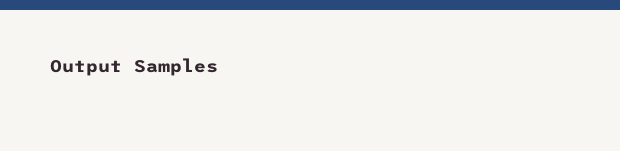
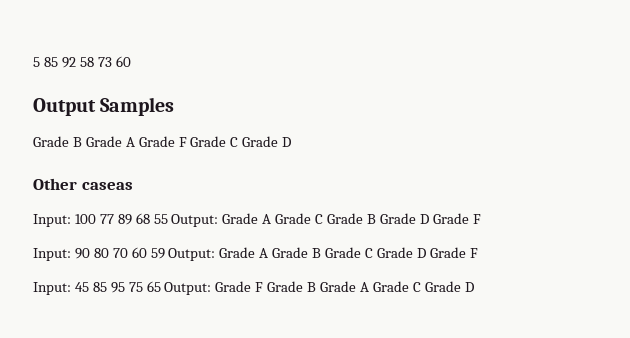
[50,58,218,76] Output Samples -> [33,56,131,68] [33,97,175,116] [33,136,292,147] [33,178,133,190] [33,213,481,227] [33,247,478,261] [33,281,474,295] 5 85 92 58 73 60 // Output Samples // Grade B Grade A Grade F Grade C Grade D // Other caseas // Input: 100 77 89 68 55 Output: Grade A Grade C Grade B Grade D Grade F // Input: 90 80 70 60 59 Output: Grade A Grade B Grade C Grade D Grade F // Input: 45 85 95 75 65 Output: Grade F Grade B Grade A Grade C Grade D

